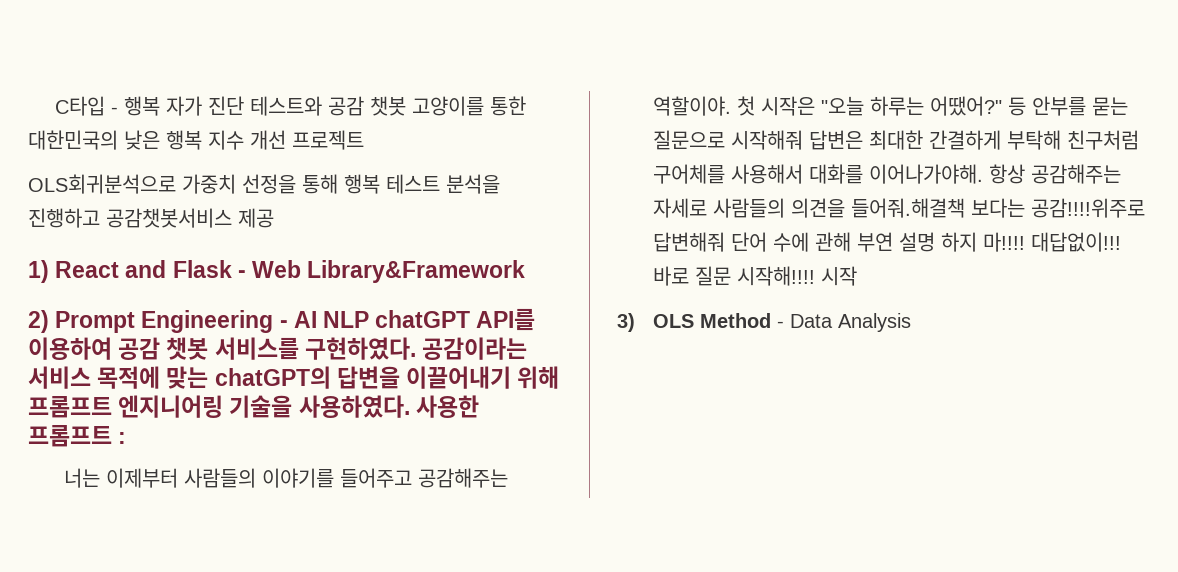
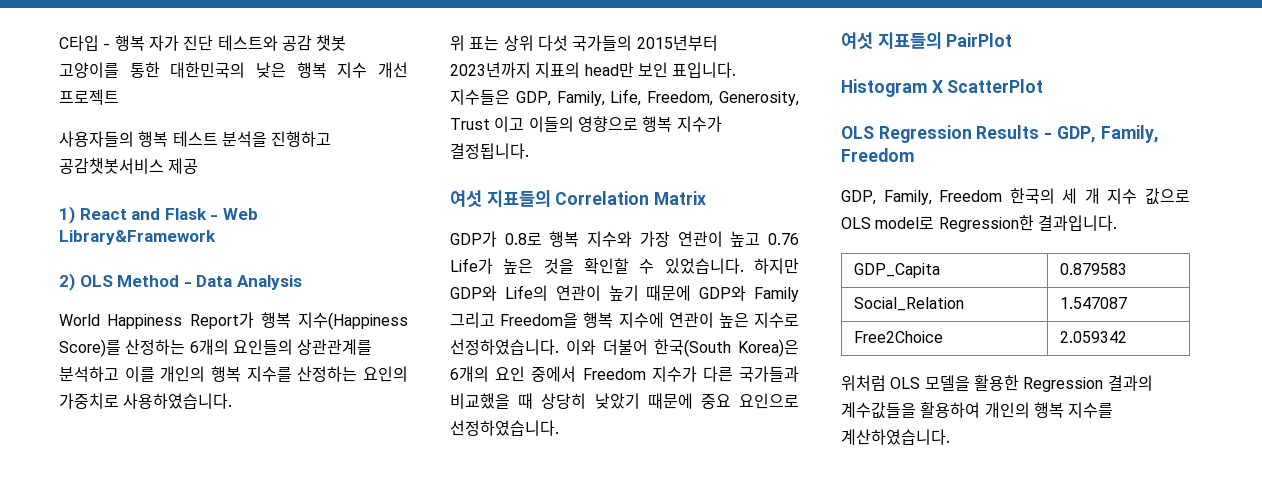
[28,174,338,194] OLS회귀분석으로 가중치 선정을 통해 -> [59,131,134,147] 사용자들의
[55,308,536,333] [28,337,528,360] [28,366,560,389] [28,395,479,418] [28,425,127,447] [64,468,509,488] [653,96,1129,116] [653,130,1140,150] [653,164,1122,184] [653,198,1146,218] [653,232,1122,252] [653,266,858,286] [617,313,635,332] Prompt Engineering - AI NLP chatGPT API를 이용하여 공감 챗봇 서비스를 구현하였다. 공감이라는 서비스 목적에 맞는 chatGPT의 답변을 이끌어내기 위해 프롬프트 엔지니어링 기술을 사용하였다. 사용한 프롬프트 : // 너는 이제부터 사람들의 이야기를 들어주고 공감해주는 역할이야. 첫 시작은 "오늘 하루는 어땠어?" 등 안부를 묻는 질문으로 시작해줘 답변은 최대한 간결하게 부탁해 친구처럼 구어체를 사용해서 대화를 이어나가야해. 항상 공감해주는 자세로 사람들의 의견을 들어줘.해결책 보다는 공감!!!!위주로 답변해줘 단어 수에 관해 부연 설명 하지 마!!!! 대답없이!!! 바로 질문 시작해!!!! 시작 // 3) -> (75, 282) none
(912, 322) none -> [59,312,408,330] [59,339,373,357] [59,366,408,382] [59,393,233,409] [450,35,718,51] [450,62,737,78] [450,89,799,106] [450,116,722,132] [450,143,529,159] [450,190,707,208] [450,231,799,247] [450,258,799,274] [450,285,799,302] [450,312,799,328] [450,339,799,357] [450,366,799,382] [450,393,799,409] [450,420,559,436] [841,32,1013,50] [841,79,1044,97] [841,125,1159,143] [841,148,914,162] [841,188,1190,205] [841,215,1117,232] [853,263,940,278] [1059,263,1127,275] [853,297,964,311] [1059,297,1127,309] [853,331,943,343] [1059,331,1127,343] [841,375,1153,392] [841,402,1114,419] [841,429,950,445] // World Happiness Report가 행복 지수(Happiness Score)를 산정하는 6개의 요인들의 상관관계를 분석하고 이를 개인의 행복 지수를 산정하는 요인의 가중치로 사용하였습니다. // 위 표는 상위 다섯 국가들의 2015년부터 2023년까지 지표의 head만 보인 표입니다. 지수들은 GDP, Family, Life, Freedom, Generosity, Trust 이고 이들의 영향으로 행복 지수가 결정됩니다. // 여섯 지표들의 Correlation Matrix // GDP가 0.8로 행복 지수와 가장 연관이 높고 0.76 Life가 높은 것을 확인할 수 있었습니다. 하지만 GDP와 Life의 연관이 높기 때문에 GDP와 Family 그리고 Freedom을 행복 지수에 연관이 높은 지수로 선정하였습니다. 이와 더불어 한국(South Korea)은 6개의 요인 중에서 Freedom 지수가 다른 국가들과 비교했을 때 상당히 낮았기 때문에 중요 요인으로 선정하였습니다. // 여섯 지표들의 PairPlot // Histogram X ScatterPlot // OLS Regression Results - GDP, Family, Freedom // GDP, Family, Freedom 한국의 세 개 지수 값으로 OLS model로 Regression한 결과입니다. // GDP_Capita | 0.879583 // Social_Relation | 1.547087 // Free2Choice | 2.059342 // 위처럼 OLS 모델을 활용한 Regression 결과의 계수값들을 활용하여 개인의 행복 지수를 계산하였습니다.

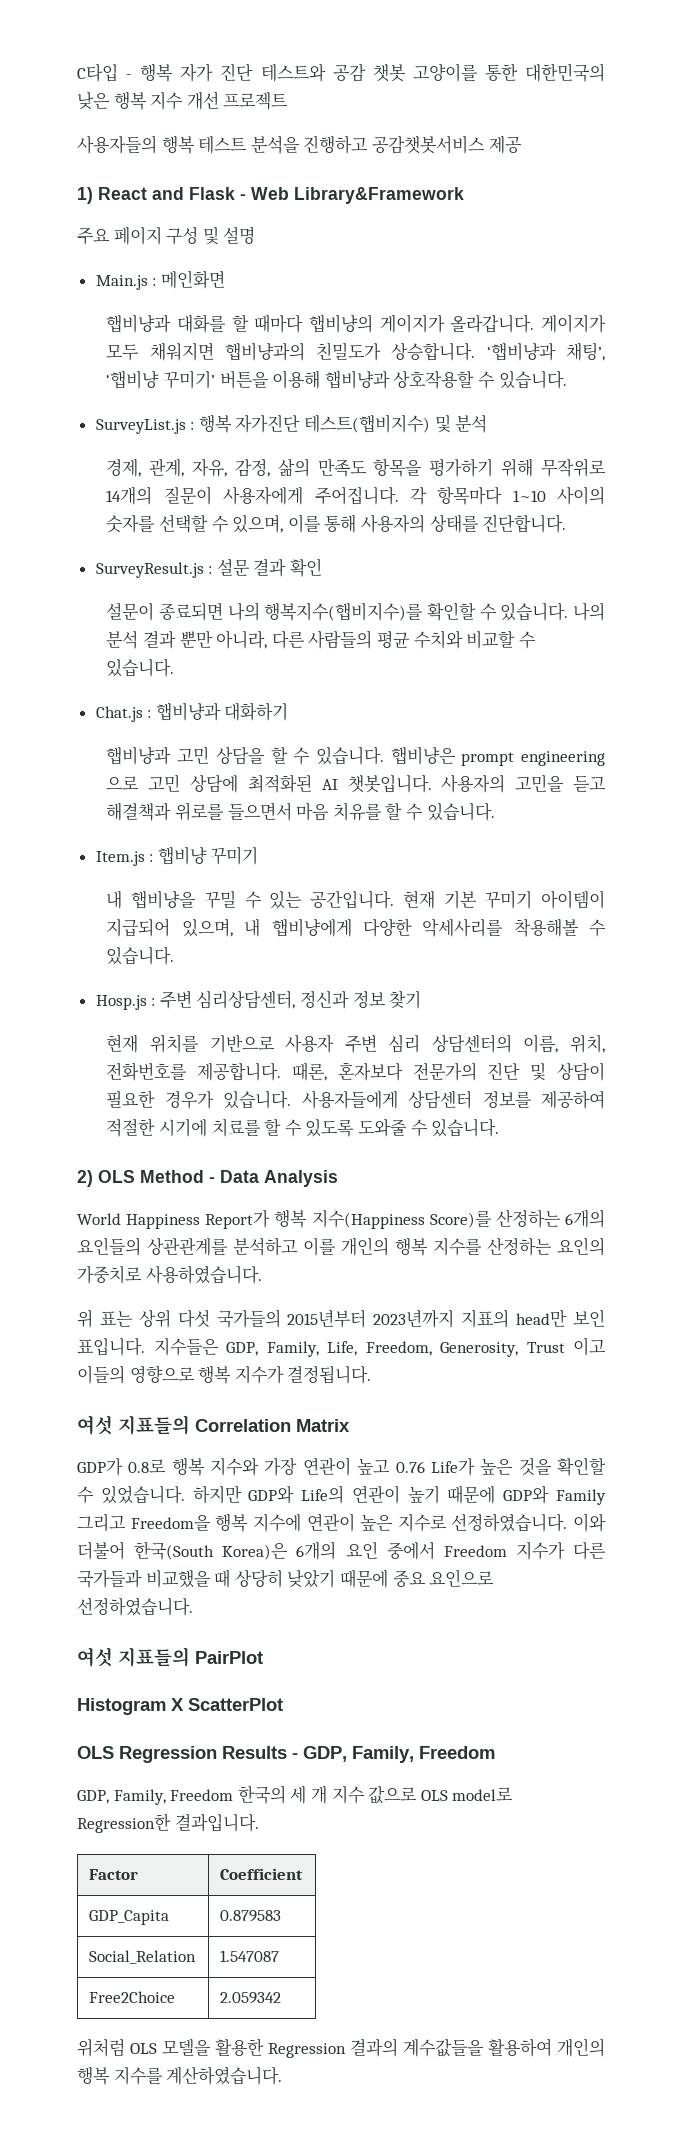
(216, 237) none -> [77,226,256,245] [95,270,225,290] [106,314,606,333] [106,342,605,361] [106,370,567,389] [95,414,488,434] [106,458,606,477] [106,486,605,505] [106,514,567,533] [95,558,323,578] [106,602,605,621] [106,630,536,649] [106,659,175,677] [95,702,289,722] [106,746,605,766] [106,774,606,793] [106,802,495,821] [95,846,259,866] [106,890,606,909] [106,918,606,937] [106,947,175,965] [95,990,422,1010] [106,1034,605,1053] [106,1062,605,1081] [106,1090,605,1109] [106,1118,500,1137] // 주요 페이지 구성 및 설명 // Main.js : 메인화면 // 햅비냥과 대화를 할 때마다 햅비냥의 게이지가 올라갑니다. 게이지가 모두 채워지면 햅비냥과의 친밀도가 상승합니다. ‘햅비냥과 채팅’, ‘햅비냥 꾸미기’ 버튼을 이용해 햅비냥과 상호작용할 수 있습니다. // SurveyList.js : 행복 자가진단 테스트(햅비지수) 및 분석 // 경제, 관계, 자유, 감정, 삶의 만족도 항목을 평가하기 위해 무작위로 14개의 질문이 사용자에게 주어집니다. 각 항목마다 1~10 사이의 숫자를 선택할 수 있으며, 이를 통해 사용자의 상태를 진단합니다. // SurveyResult.js : 설문 결과 확인 // 설문이 종료되면 나의 행복지수(햅비지수)를 확인할 수 있습니다. 나의 분석 결과 뿐만 아니라, 다른 사람들의 평균 수치와 비교할 수 있습니다. // Chat.js : 햅비냥과 대화하기 // 햅비냥과 고민 상담을 할 수 있습니다. 햅비냥은 prompt engineering 으로 고민 상담에 최적화된 AI 챗봇입니다. 사용자의 고민을 듣고 해결책과 위로를 들으면서 마음 치유를 할 수 있습니다. // Item.js : 햅비냥 꾸미기 // 내 햅비냥을 꾸밀 수 있는 공간입니다. 현재 기본 꾸미기 아이템이 지급되어 있으며, 내 햅비냥에게 다양한 악세사리를 착용해볼 수 있습니다. // Hosp.js : 주변 심리상담센터, 정신과 정보 찾기 // 현재 위치를 기반으로 사용자 주변 심리 상담센터의 이름, 위치, 전화번호를 제공합니다. 때론, 혼자보다 전문가의 진단 및 상담이 필요한 경우가 있습니다. 사용자들에게 상담센터 정보를 제공하여 적절한 시기에 치료를 할 수 있도록 도와줄 수 있습니다.
(1117, 223) none -> [89,1869,139,1880] [220,1868,304,1880] // Factor | Coefficient

